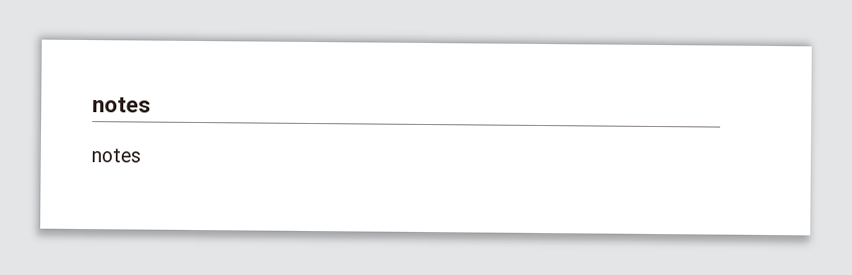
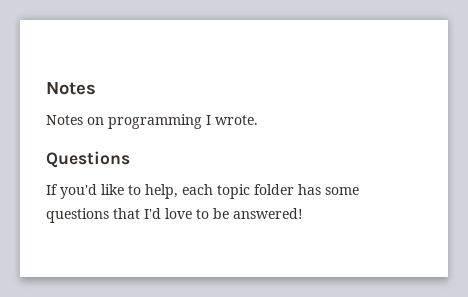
[92,97,151,113] [91,148,141,163] notes // notes -> [46,82,96,95] [46,114,258,129] [46,151,130,168] [46,184,359,199] [46,208,303,223] Notes // Notes on programming I wrote. // Questions // If you'd like to help, each topic folder has some questions that I'd love to be answered!

